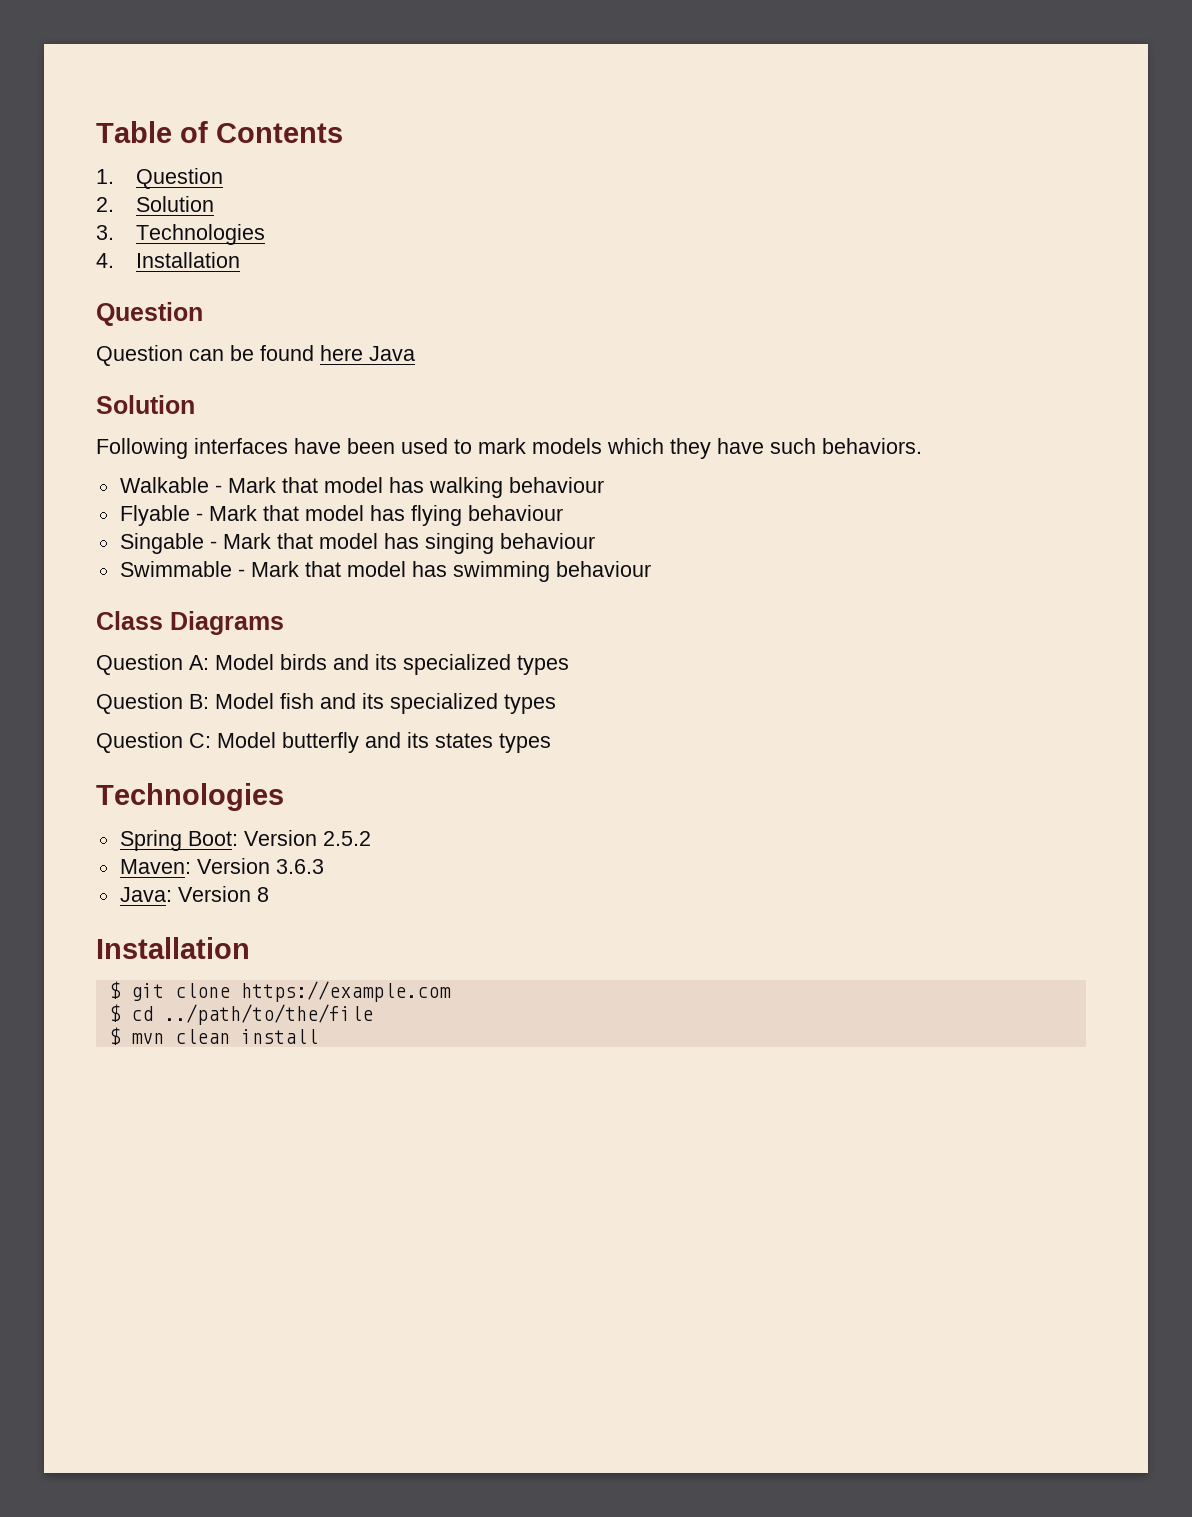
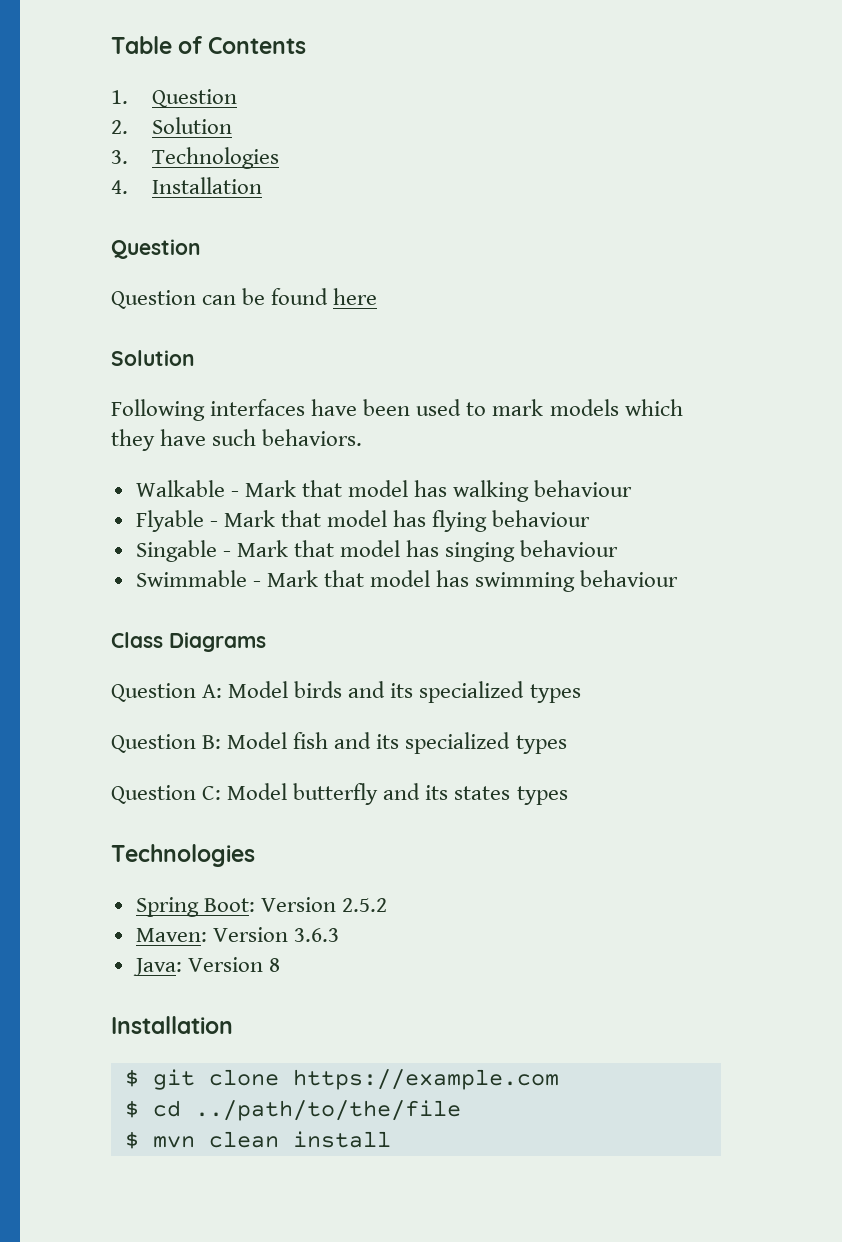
[369,346,415,361] Java -> (378, 296) none

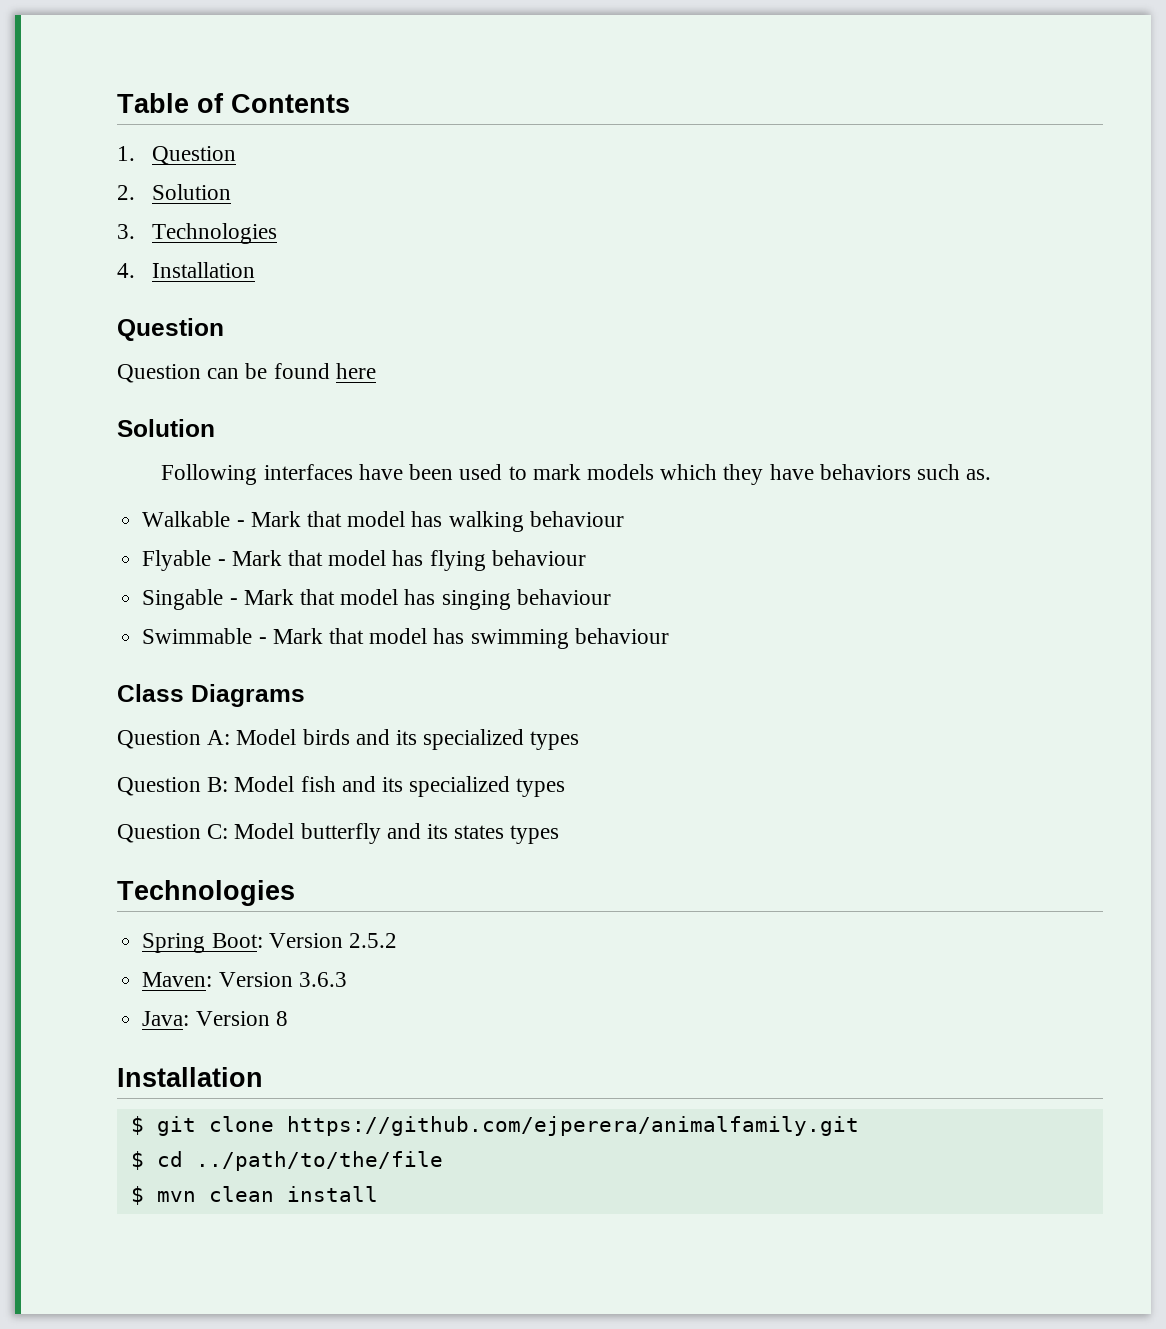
[212,429,363,446] such behaviors. -> [819,464,992,480] behaviors such as.
[292,1069,559,1090] https://example.com -> [286,1116,859,1136] https://github.com/ejperera/animalfamily.git

